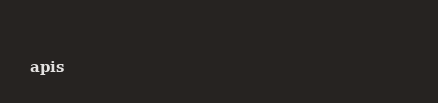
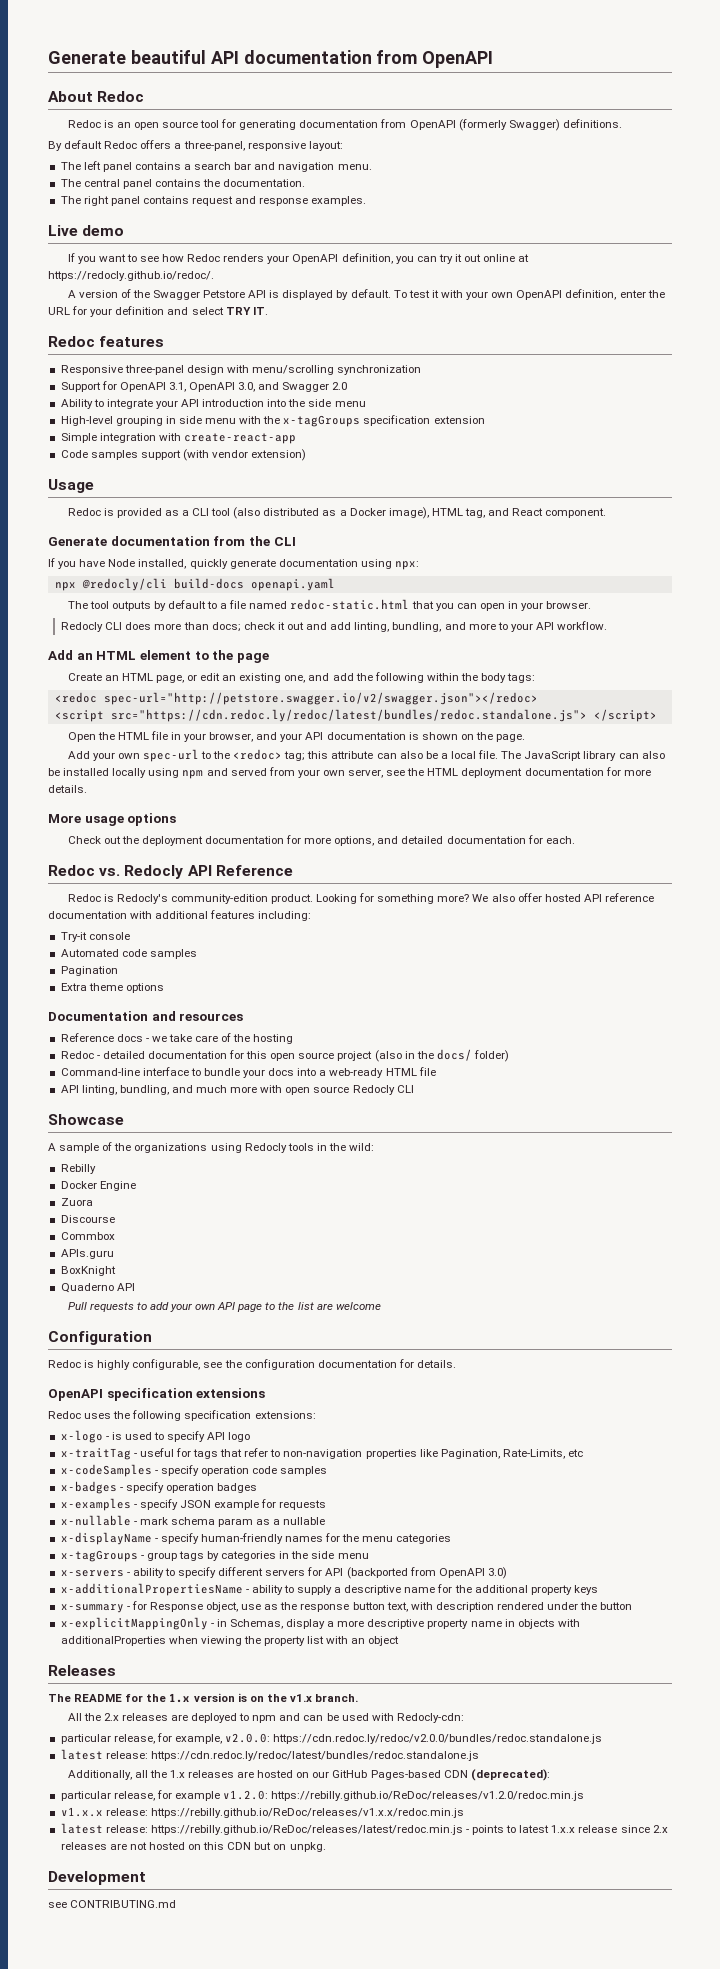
[30,61,64,75] apis -> [48,50,494,68] [48,91,145,102] [67,119,622,131] [48,140,343,151] [60,161,372,172] [60,179,306,189] [60,196,367,206] [48,225,125,236] [67,253,530,264] [48,271,214,281] [67,289,665,300] [48,306,268,317] [48,336,165,347] [60,365,422,375] [60,381,348,392] [60,399,366,409] [60,415,485,427] [60,433,296,444] [60,449,307,461] [48,479,94,493] [67,507,607,519] [48,536,296,546] [48,558,419,570] [54,578,335,591] [67,599,592,611] [61,621,608,632] [48,650,269,663] [67,672,536,683] [54,692,538,705] [54,709,657,722] [67,731,526,742] [67,749,665,762] [48,767,651,779] [48,785,87,793] [48,813,177,826] [67,835,575,846] [48,865,293,879] [67,893,655,904] [48,910,312,921] [60,932,130,942] [60,949,197,959] [60,966,118,976] [60,983,164,993] [48,1011,244,1021] [60,1033,294,1044] [60,1049,510,1062] [60,1067,436,1078] [60,1085,414,1095] [48,1114,124,1125] [48,1142,375,1153] [60,1164,96,1174] [60,1181,136,1191] [60,1198,93,1206] [60,1215,115,1223] [60,1232,115,1240] [60,1249,114,1259] [60,1266,116,1276] [60,1283,135,1293] [67,1302,381,1312] [48,1331,152,1345] [48,1359,456,1370] [48,1388,266,1401] [48,1410,316,1421] [60,1430,251,1443] [60,1448,584,1460] [60,1464,328,1477] [60,1481,258,1494] [60,1498,327,1511] [60,1515,326,1527] [60,1532,452,1545] [60,1550,369,1562] [60,1567,507,1579] [60,1583,598,1596] [60,1601,633,1613] [60,1617,580,1630] [60,1636,400,1646] [48,1665,116,1676] [48,1693,359,1703] [67,1713,464,1723] [60,1733,603,1744] [60,1749,479,1761] [67,1769,550,1781] [60,1790,585,1801] [60,1807,464,1818] [60,1823,668,1835] [60,1842,326,1852] [48,1871,146,1885] [48,1900,177,1908] Generate beautiful API documentation from OpenAPI // About Redoc // Redoc is an open source tool for generating documentation from OpenAPI (formerly Swagger) definitions. // By default Redoc offers a three-panel, responsive layout: // The left panel contains a search bar and navigation menu. // The central panel contains the documentation. // The right panel contains request and response examples. // Live demo // If you want to see how Redoc renders your OpenAPI definition, you can try it out online at https://redocly.github.io/redoc/. // A version of the Swagger Petstore API is displayed by default. To test it with your own OpenAPI definition, enter the URL for your definition and select TRY IT. // Redoc features // Responsive three-panel design with menu/scrolling synchronization // Support for OpenAPI 3.1, OpenAPI 3.0, and Swagger 2.0 // Ability to integrate your API introduction into the side menu // High-level grouping in side menu with the x-tagGroups specification extension // Simple integration with create-react-app // Code samples support (with vendor extension) // Usage // Redoc is provided as a CLI tool (also distributed as a Docker image), HTML tag, and React component. // Generate documentation from the CLI // If you have Node installed, quickly generate documentation using npx: // npx @redocly/cli build-docs openapi.yaml // The tool outputs by default to a file named redoc-static.html that you can open in your browser. // Redocly CLI does more than docs; check it out and add linting, bundling, and more to your API workflow. // Add an HTML element to the page // Create an HTML page, or edit an existing one, and add the following within the body tags: // <redoc spec-url="http://petstore.swagger.io/v2/swagger.json"></redoc> // <script src="https://cdn.redoc.ly/redoc/latest/bundles/redoc.standalone.js"> </script> // Open the HTML file in your browser, and your API documentation is shown on the page. // Add your own spec-url to the <redoc> tag; this attribute can also be a local file. The JavaScript library can also be installed locally using npm and served from your own server, see the HTML deployment documentation for more details. // More usage options // Check out the deployment documentation for more options, and detailed documentation for each. // Redoc vs. Redocly API Reference // Redoc is Redocly's community-edition product. Looking for something more? We also offer hosted API reference documentation with additional features including: // Try-it console // Automated code samples // Pagination // Extra theme options // Documentation and resources // Reference docs - we take care of the hosting // Redoc - detailed documentation for this open source project (also in the docs/ folder) // Command-line interface to bundle your docs into a web-ready HTML file // API linting, bundling, and much more with open source Redocly CLI // Showcase // A sample of the organizations using Redocly tools in the wild: // Rebilly // Docker Engine // Zuora // Discourse // Commbox // APIs.guru // BoxKnight // Quaderno API // Pull requests to add your own API page to the list are welcome // Configuration // Redoc is highly configurable, see the configuration documentation for details. // OpenAPI specification extensions // Redoc uses the following specification extensions: // x-logo - is used to specify API logo // x-traitTag - useful for tags that refer to non-navigation properties like Pagination, Rate-Limits, etc // x-codeSamples - specify operation code samples // x-badges - specify operation badges // x-examples - specify JSON example for requests // x-nullable - mark schema param as a nullable // x-displayName - specify human-friendly names for the menu categories // x-tagGroups - group tags by categories in the side menu // x-servers - ability to specify different servers for API (backported from OpenAPI 3.0) // x-additionalPropertiesName - ability to supply a descriptive name for the additional property keys // x-summary - for Response object, use as the response button text, with description rendered under the button // x-explicitMappingOnly - in Schemas, display a more descriptive property name in objects with additionalProperties when viewing the property list with an object // Releases // The README for the 1.x version is on the v1.x branch. // All the 2.x releases are deployed to npm and can be used with Redocly-cdn: // particular release, for example, v2.0.0: https://cdn.redoc.ly/redoc/v2.0.0/bundles/redoc.standalone.js // latest release: https://cdn.redoc.ly/redoc/latest/bundles/redoc.standalone.js // Additionally, all the 1.x releases are hosted on our GitHub Pages-based CDN (deprecated): // particular release, for example v1.2.0: https://rebilly.github.io/ReDoc/releases/v1.2.0/redoc.min.js // v1.x.x release: https://rebilly.github.io/ReDoc/releases/v1.x.x/redoc.min.js // latest release: https://rebilly.github.io/ReDoc/releases/latest/redoc.min.js - points to latest 1.x.x release since 2.x releases are not hosted on this CDN but on unpkg. // Development // see CONTRIBUTING.md

